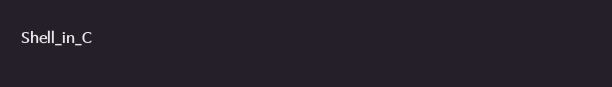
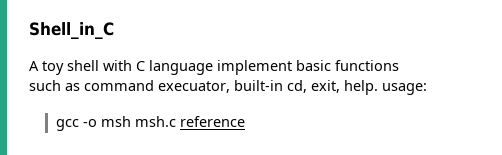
(92, 38) none -> [29,60,399,75] [29,80,427,95] [55,116,245,131] // A toy shell with C language implement basic functions such as command execuator, built-in cd, exit, help. usage: // gcc -o msh msh.c reference

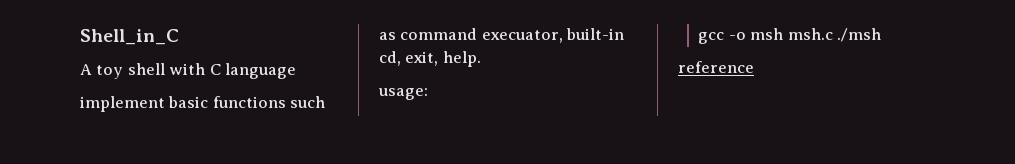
(213, 67) none -> (297, 71) //
(378, 87) none -> (481, 59) //
(176, 121) none -> [837,28,882,42] ./msh //

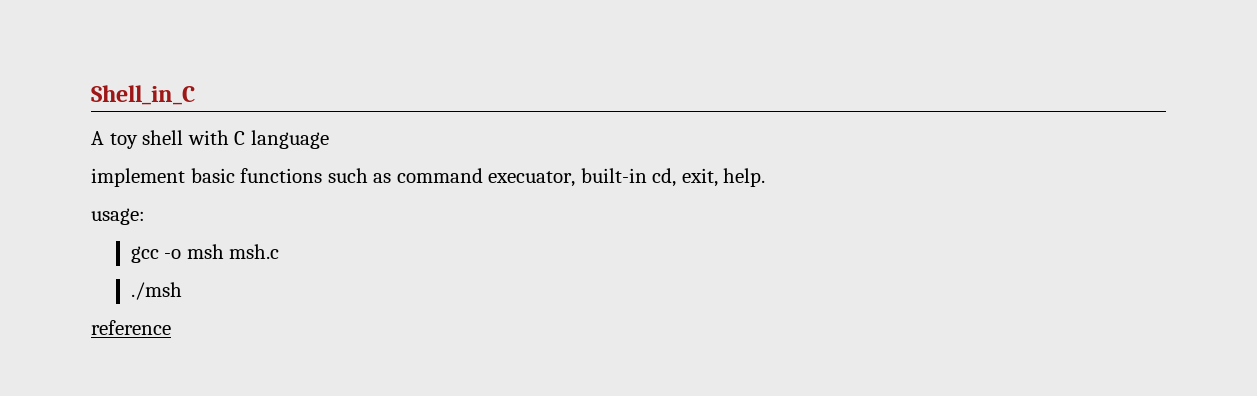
(833, 34) none -> (280, 251) //

